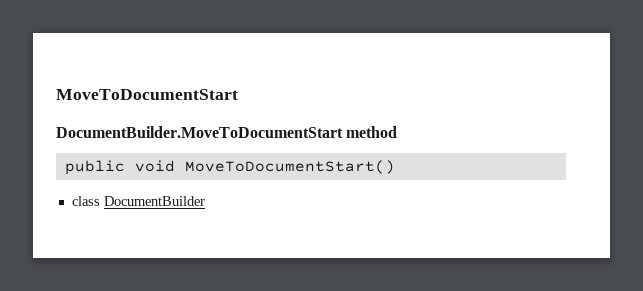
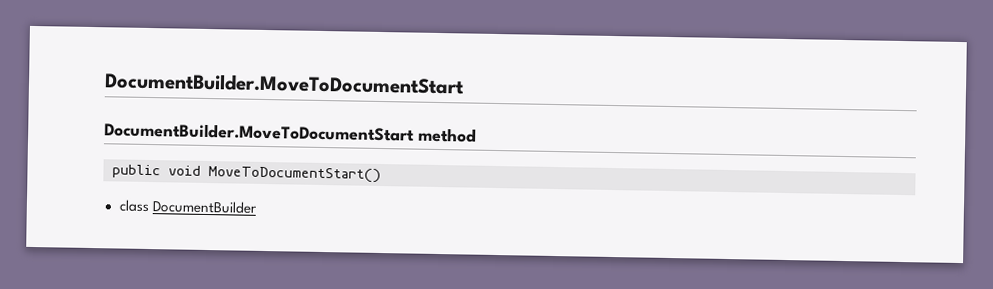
[56,89,238,100] MoveToDocumentStart -> [104,72,465,95] DocumentBuilder.MoveToDocumentStart

